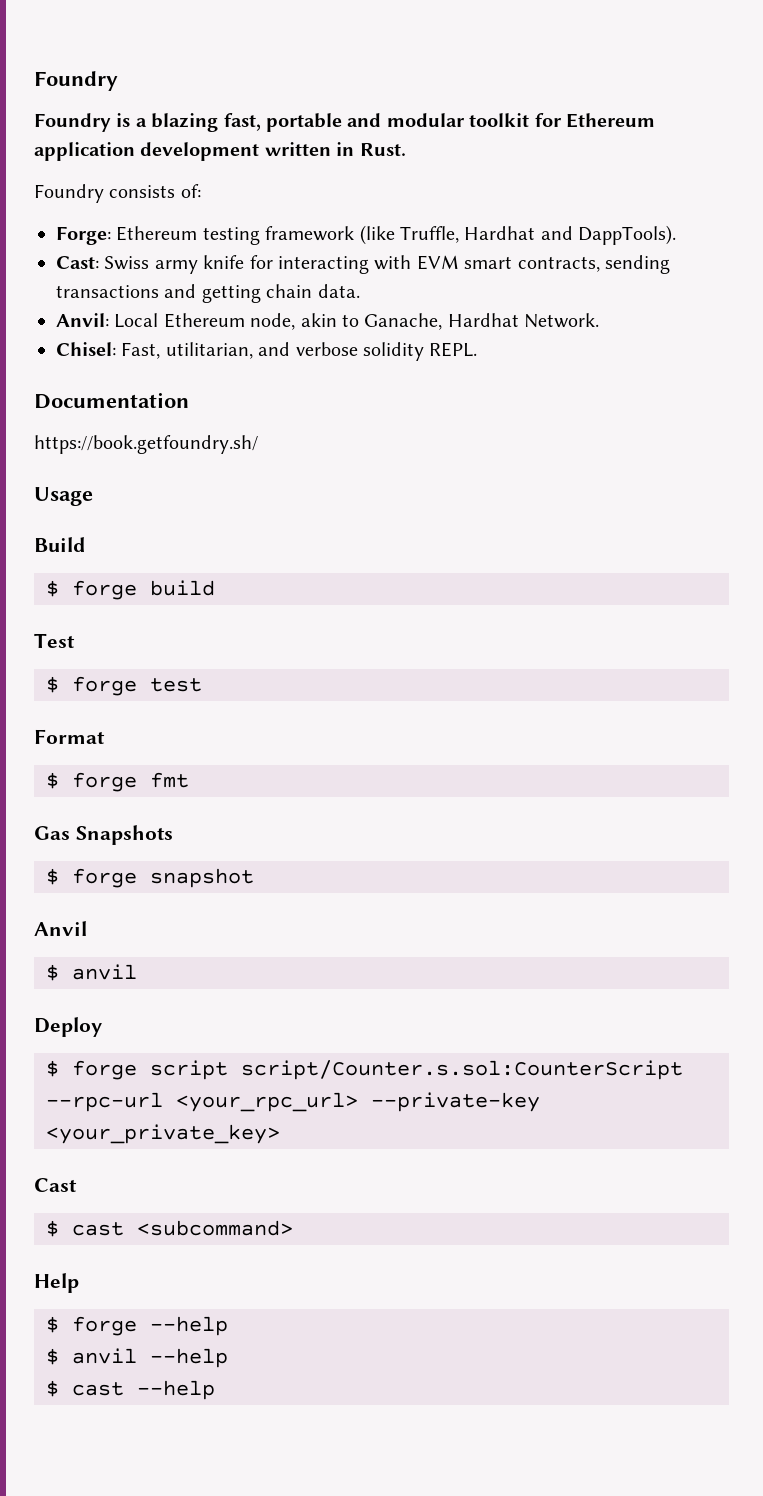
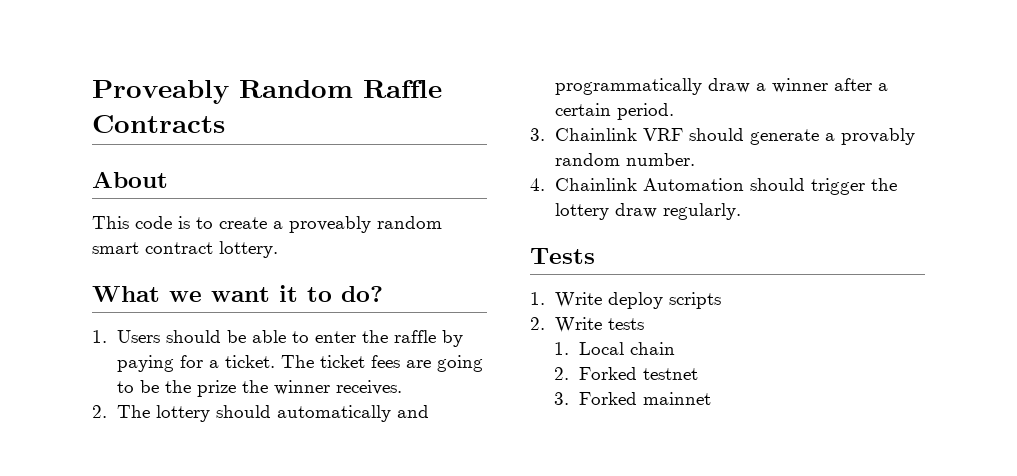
[34,71,118,91] [34,113,655,132] [34,142,406,161] [34,184,201,203] [56,225,677,245] [56,255,670,274] [56,284,360,303] [56,313,600,330] [56,342,478,361] [34,392,189,409] [34,435,258,454] [34,487,93,506] [34,537,85,552] [46,580,215,600] [34,633,75,648] [46,676,202,696] [34,729,105,744] [46,772,189,792] [34,825,173,845] [46,868,254,888] [34,921,87,936] [46,964,137,981] [34,1017,102,1037] [46,1060,683,1080] [46,1092,540,1112] [46,1124,280,1144] [34,1178,77,1192] [46,1220,293,1237] [34,1273,79,1293] [46,1316,228,1336] [46,1348,228,1368] [46,1380,215,1400] Foundry // Foundry is a blazing fast, portable and modular toolkit for Ethereum application development written in Rust. // Foundry consists of: // Forge: Ethereum testing framework (like Truffle, Hardhat and DappTools). // Cast: Swiss army knife for interacting with EVM smart contracts, sending transactions and getting chain data. // Anvil: Local Ethereum node, akin to Ganache, Hardhat Network. // Chisel: Fast, utilitarian, and verbose solidity REPL. // Documentation // https://book.getfoundry.sh/ // Usage // Build // $ forge build // Test // $ forge test // Format // $ forge fmt // Gas Snapshots // $ forge snapshot // Anvil // $ anvil // Deploy // $ forge script script/Counter.s.sol:CounterScript --rpc-url <your_rpc_url> --private-key <your_private_key> // Cast // $ cast <subcommand> // Help // $ forge --help // $ anvil --help // $ cast --help -> [92,80,442,104] [92,115,225,133] [92,171,168,188] [92,216,442,233] [92,241,278,258] [92,285,383,302] [92,330,463,347] [116,355,483,372] [116,380,402,397] [92,405,429,422] [554,78,888,95] [554,103,674,120] [530,128,915,145] [554,153,695,166] [530,178,897,195] [554,203,741,220] [530,248,595,264] [530,292,721,309] [530,317,644,333] [554,342,675,355] [554,367,698,380] [554,392,711,405] Proveably Random Raffle Contracts // About // This code is to create a proveably random smart contract lottery. // What we want it to do? // 1. Users should be able to enter the raffle by paying for a ticket. The ticket fees are going to be the prize the winner receives. // 2. The lottery should automatically and programmatically draw a winner after a certain period. // 3. Chainlink VRF should generate a provably random number. // 4. Chainlink Automation should trigger the lottery draw regularly. // Tests // 1. Write deploy scripts // 2. Write tests // 1. Local chain // 2. Forked testnet // 3. Forked mainnet

